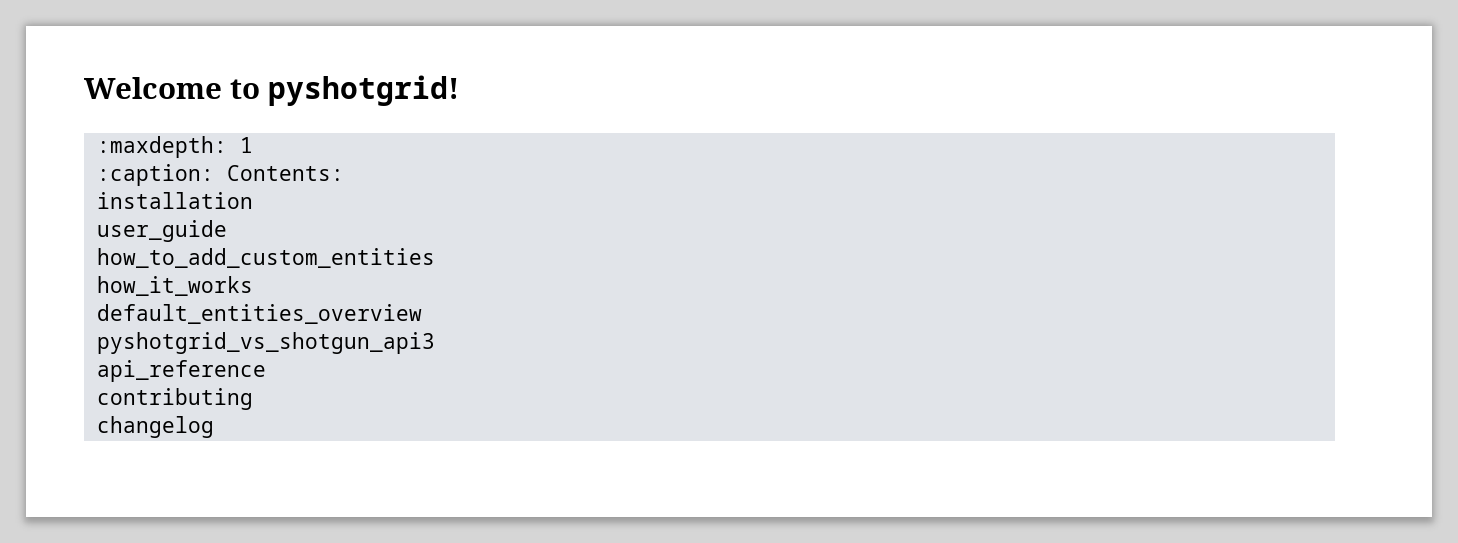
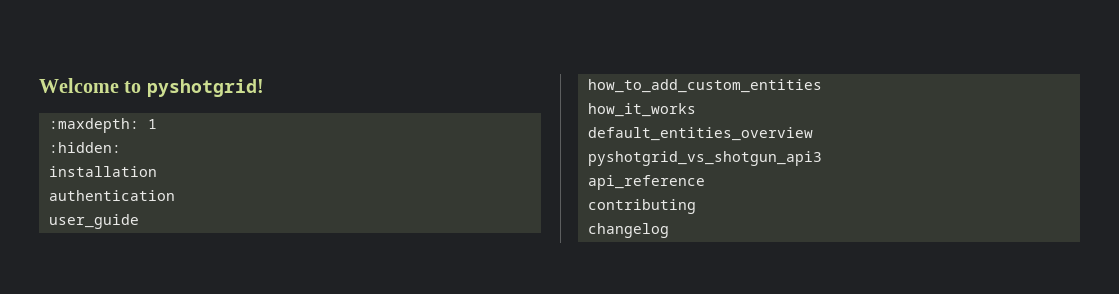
[96,164,344,186] :caption: Contents: -> [48,142,121,153] :hidden:
(253, 200) none -> [48,190,175,201] // authentication

